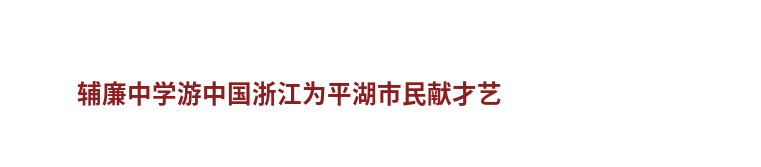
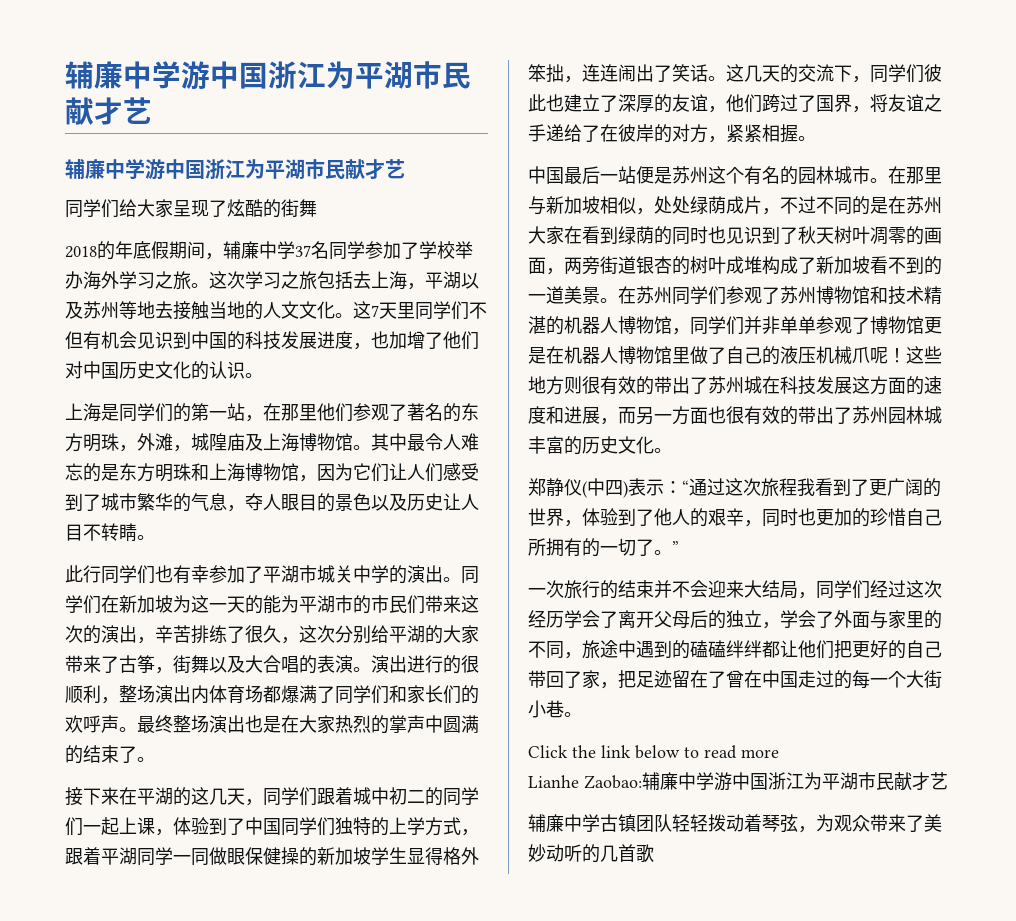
[77,80,502,106] 辅廉中学游中国浙江为平湖市民献才艺 -> [65,61,471,89] [65,97,152,125] [65,158,405,180] [65,199,317,218] [65,241,473,260] [65,271,479,290] [65,301,487,320] [65,331,479,350] [65,361,263,380] [65,403,479,422] [65,433,479,452] [65,463,479,482] [65,493,479,512] [65,523,155,541] [65,565,479,584] [65,595,479,614] [65,625,479,644] [65,655,479,674] [65,685,479,704] [65,715,479,734] [65,745,155,764] [65,787,479,806] [65,817,479,836] [65,847,479,866] [528,64,942,83] [528,94,942,113] [528,124,816,143] [528,166,942,185] [528,196,942,215] [528,226,942,245] [528,256,942,275] [528,286,942,305] [528,316,942,335] [528,346,942,365] [528,376,942,395] [528,406,942,425] [528,436,672,455] [528,478,941,498] [528,508,942,527] [528,538,679,557] [528,580,942,599] [528,610,942,629] [528,640,942,659] [528,670,942,689] [528,700,582,718] [528,745,779,759] [528,772,948,791] [528,814,942,833] [528,844,654,863] 辅廉中学游中国浙江为平湖市民献才艺 // 辅廉中学游中国浙江为平湖市民献才艺 // 同学们给大家呈现了炫酷的街舞 // 2018的年底假期间，辅廉中学37名同学参加了学校举办海外学习之旅。这次学习之旅包括去上海，平湖以及苏州等地去接触当地的人文文化。这7天里同学们不但有机会见识到中国的科技发展进度，也加增了他们对中国历史文化的认识。 // 上海是同学们的第一站，在那里他们参观了著名的东方明珠，外滩，城隍庙及上海博物馆。其中最令人难忘的是东方明珠和上海博物馆，因为它们让人们感受到了城市繁华的气息，夺人眼目的景色以及历史让人目不转睛。 // 此行同学们也有幸参加了平湖市城关中学的演出。同学们在新加坡为这一天的能为平湖市的市民们带来这次的演出，辛苦排练了很久，这次分别给平湖的大家带来了古筝，街舞以及大合唱的表演。演出进行的很顺利，整场演出内体育场都爆满了同学们和家长们的欢呼声。最终整场演出也是在大家热烈的掌声中圆满的结束了。 // 接下来在平湖的这几天，同学们跟着城中初二的同学们一起上课，体验到了中国同学们独特的上学方式，跟着平湖同学一同做眼保健操的新加坡学生显得格外笨拙，连连闹出了笑话。这几天的交流下，同学们彼此也建立了深厚的友谊，他们跨过了国界，将友谊之手递给了在彼岸的对方，紧紧相握。 // 中国最后一站便是苏州这个有名的园林城市。在那里与新加坡相似，处处绿荫成片，不过不同的是在苏州大家在看到绿荫的同时也见识到了秋天树叶凋零的画面，两旁街道银杏的树叶成堆构成了新加坡看不到的一道美景。在苏州同学们参观了苏州博物馆和技术精湛的机器人博物馆，同学们并非单单参观了博物馆更是在机器人博物馆里做了自己的液压机械爪呢！这些地方则很有效的带出了苏州城在科技发展这方面的速度和进展，而另一方面也很有效的带出了苏州园林城丰富的历史文化。 // 郑静仪(中四)表示：“通过这次旅程我看到了更广阔的世界，体验到了他人的艰辛，同时也更加的珍惜自己所拥有的一切了。” // 一次旅行的结束并不会迎来大结局，同学们经过这次经历学会了离开父母后的独立，学会了外面与家里的不同，旅途中遇到的磕磕绊绊都让他们把更好的自己带回了家，把足迹留在了曾在中国走过的每一个大街小巷。 // Click the link below to read more // Lianhe Zaobao:辅廉中学游中国浙江为平湖市民献才艺 // 辅廉中学古镇团队轻轻拨动着琴弦，为观众带来了美妙动听的几首歌

